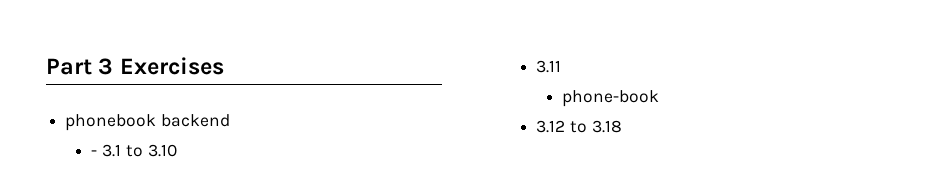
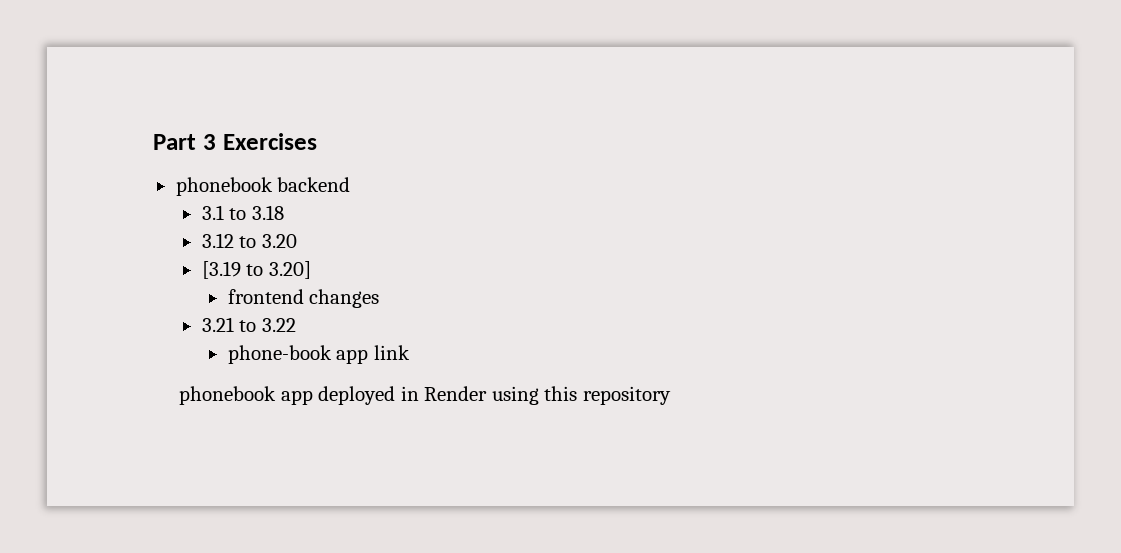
[91,150,98,156] - -> (351, 184) none
[147,144,177,157] [536,60,562,73] [562,90,660,107] 3.10 // 3.11 // phone-book -> [251,205,284,220] 3.18
[591,120,622,133] 3.18 -> [261,234,297,248] [201,261,311,279] [227,289,380,308] [201,317,296,332] [227,345,410,364] [179,386,671,405] 3.20 // [3.19 to 3.20] // frontend changes // 3.21 to 3.22 // phone-book app link // phonebook app deployed in Render using this repository

